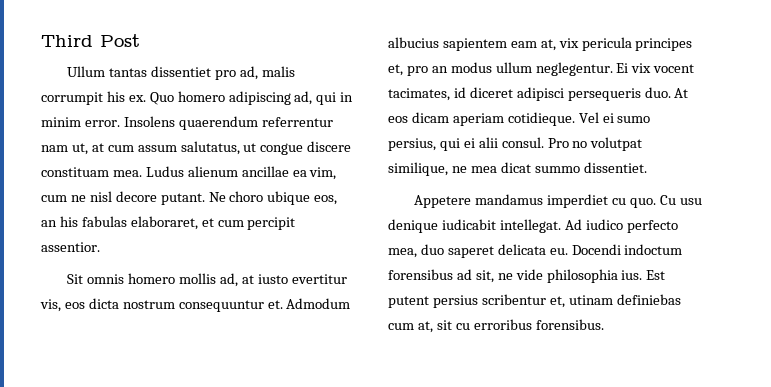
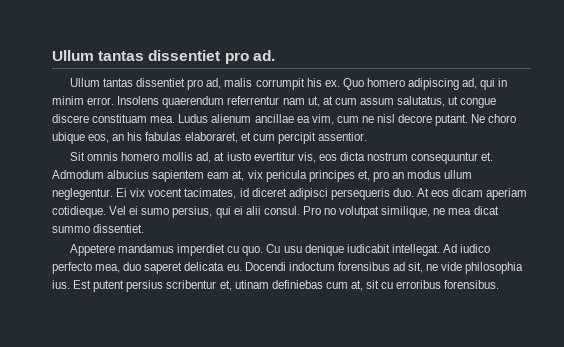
[41,34,140,47] Third Post -> [52,50,275,64] Ullum tantas dissentiet pro ad.

